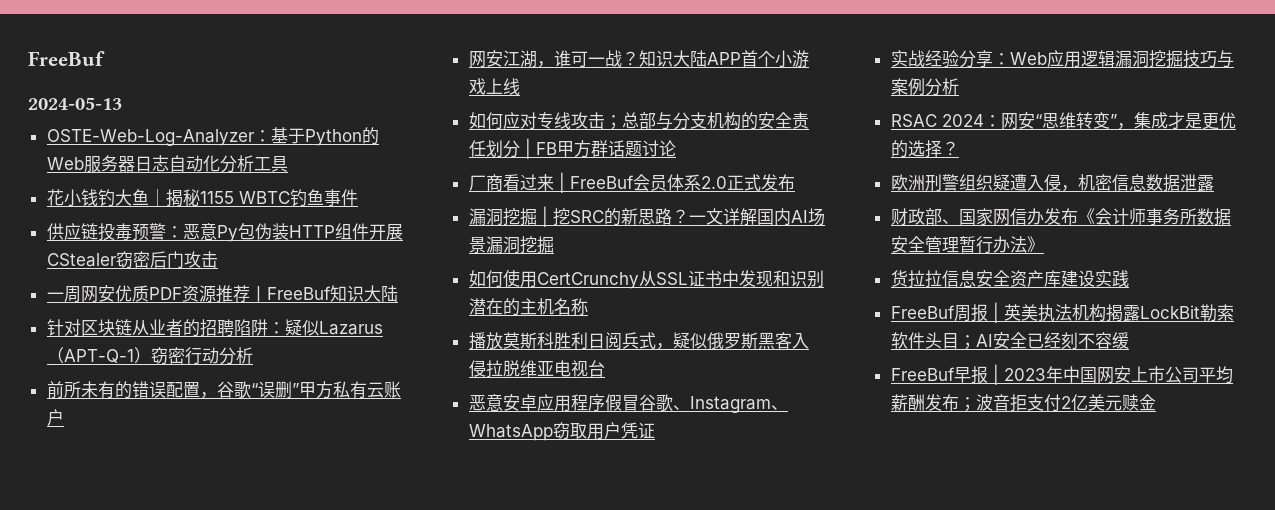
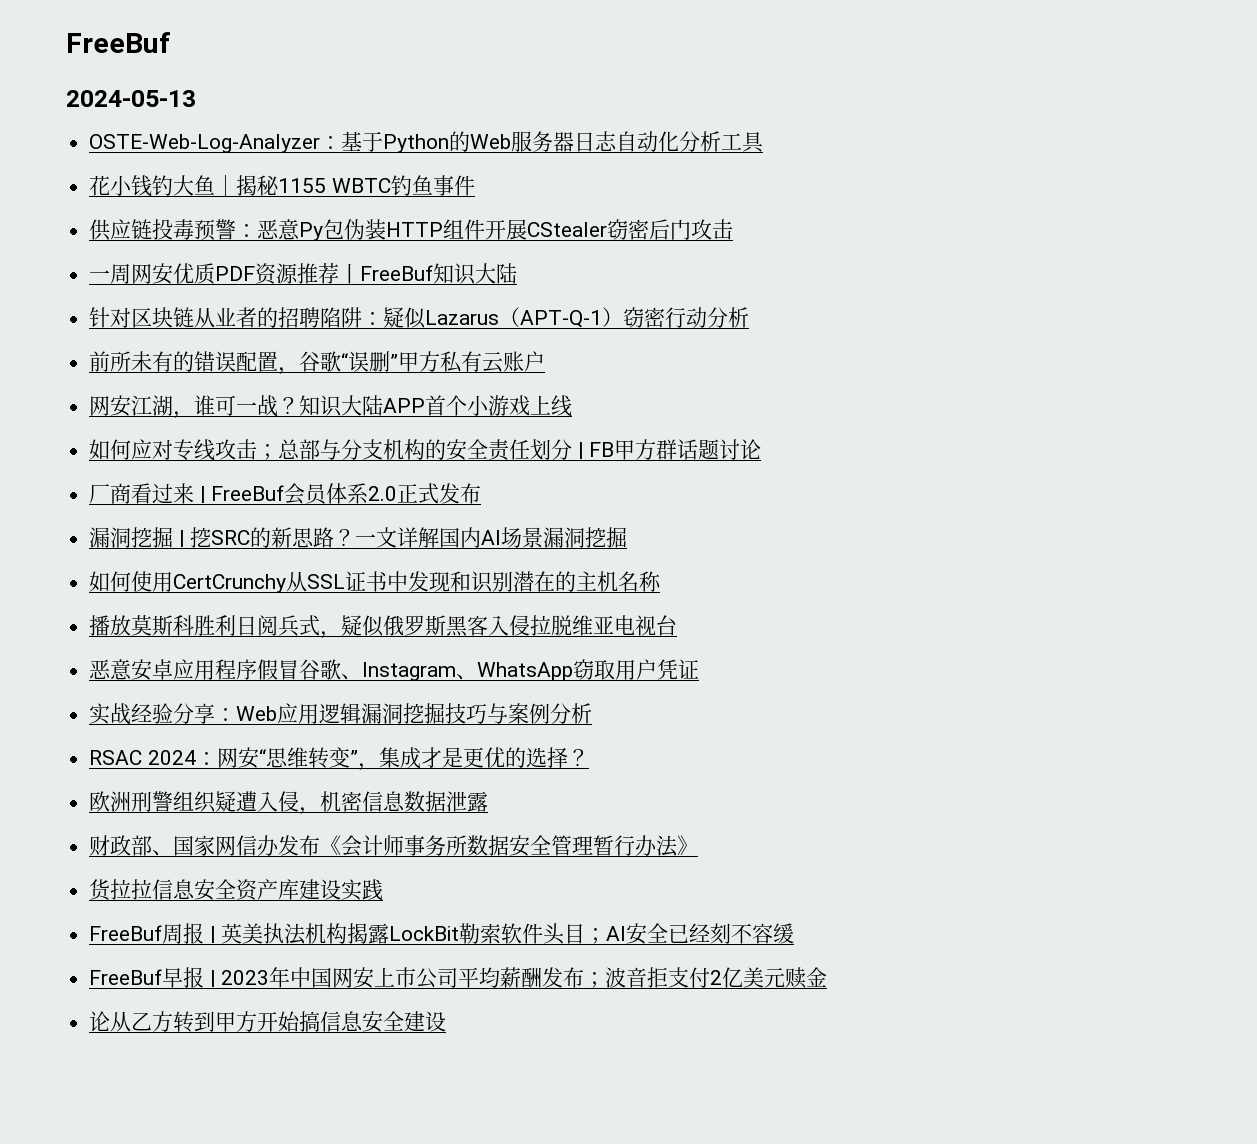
(1156, 402) none -> [89,1011,447,1033] // 论从乙方转到甲方开始搞信息安全建设

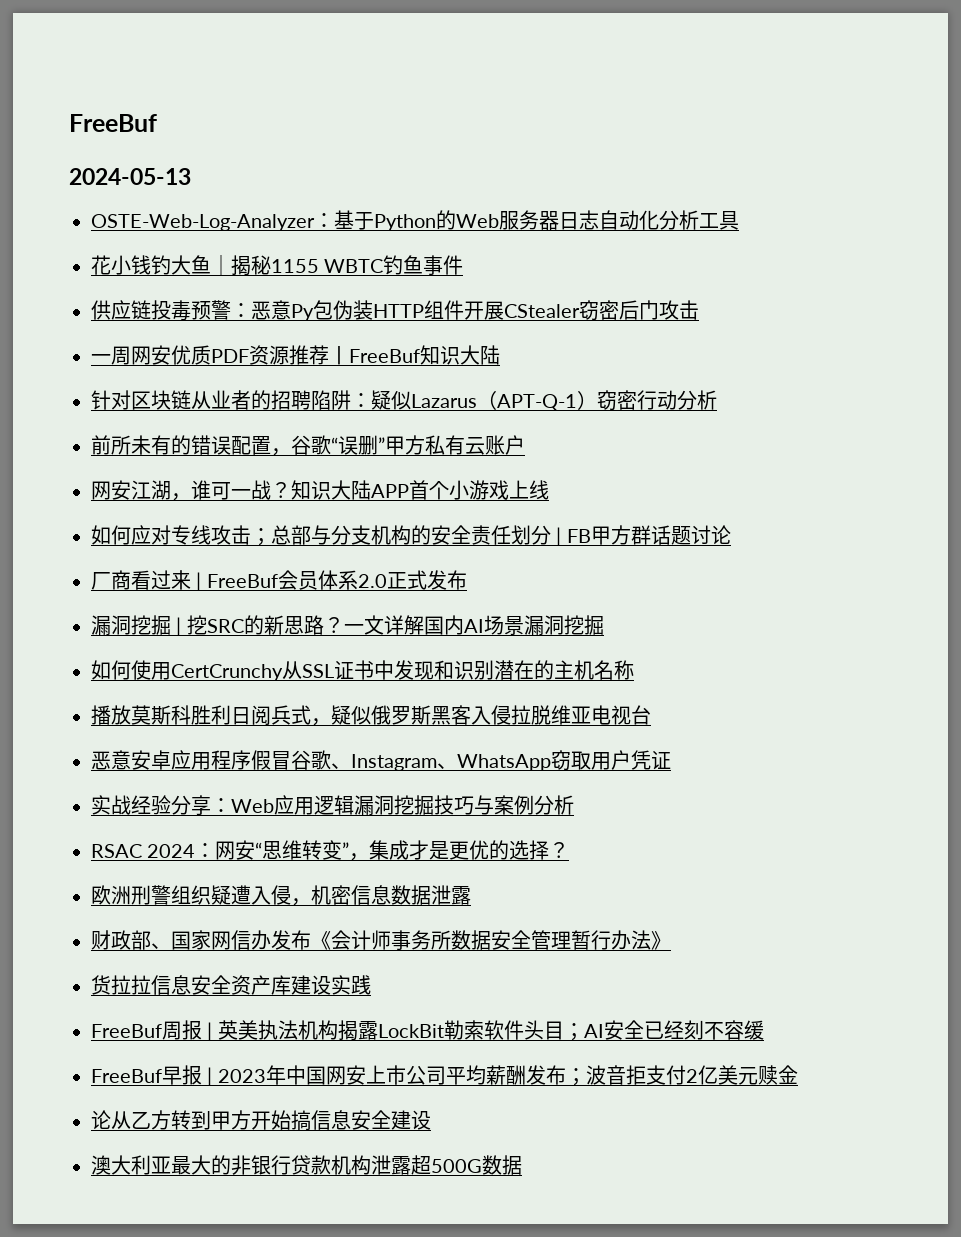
(447, 1021) none -> [91,1155,522,1175] // 澳大利亚最大的非银行贷款机构泄露超500G数据

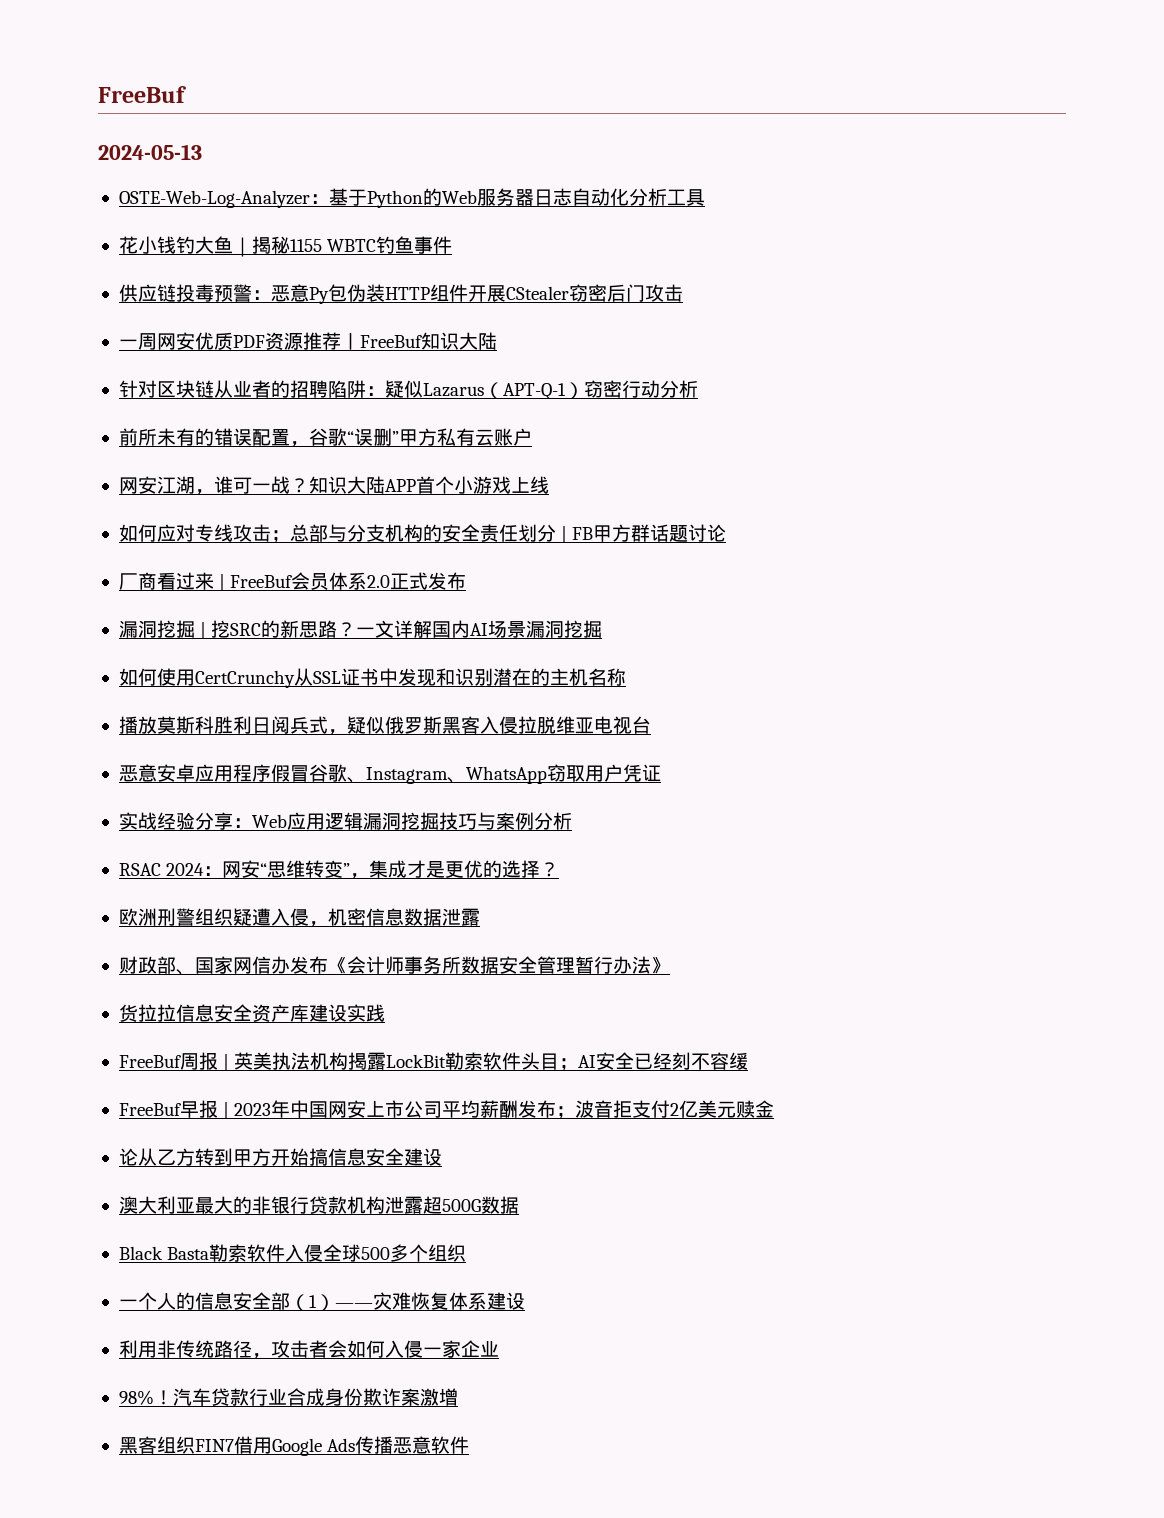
(522, 1165) none -> [118,1244,467,1262] [118,1292,525,1311] [118,1340,499,1359] [118,1388,458,1406] [118,1436,470,1456] // Black Basta勒索软件入侵全球500多个组织 // 一个人的信息安全部（1）——灾难恢复体系建设 // 利用非传统路径，攻击者会如何入侵一家企业 // 98%！汽车贷款行业合成身份欺诈案激增 // 黑客组织FIN7借用Google Ads传播恶意软件

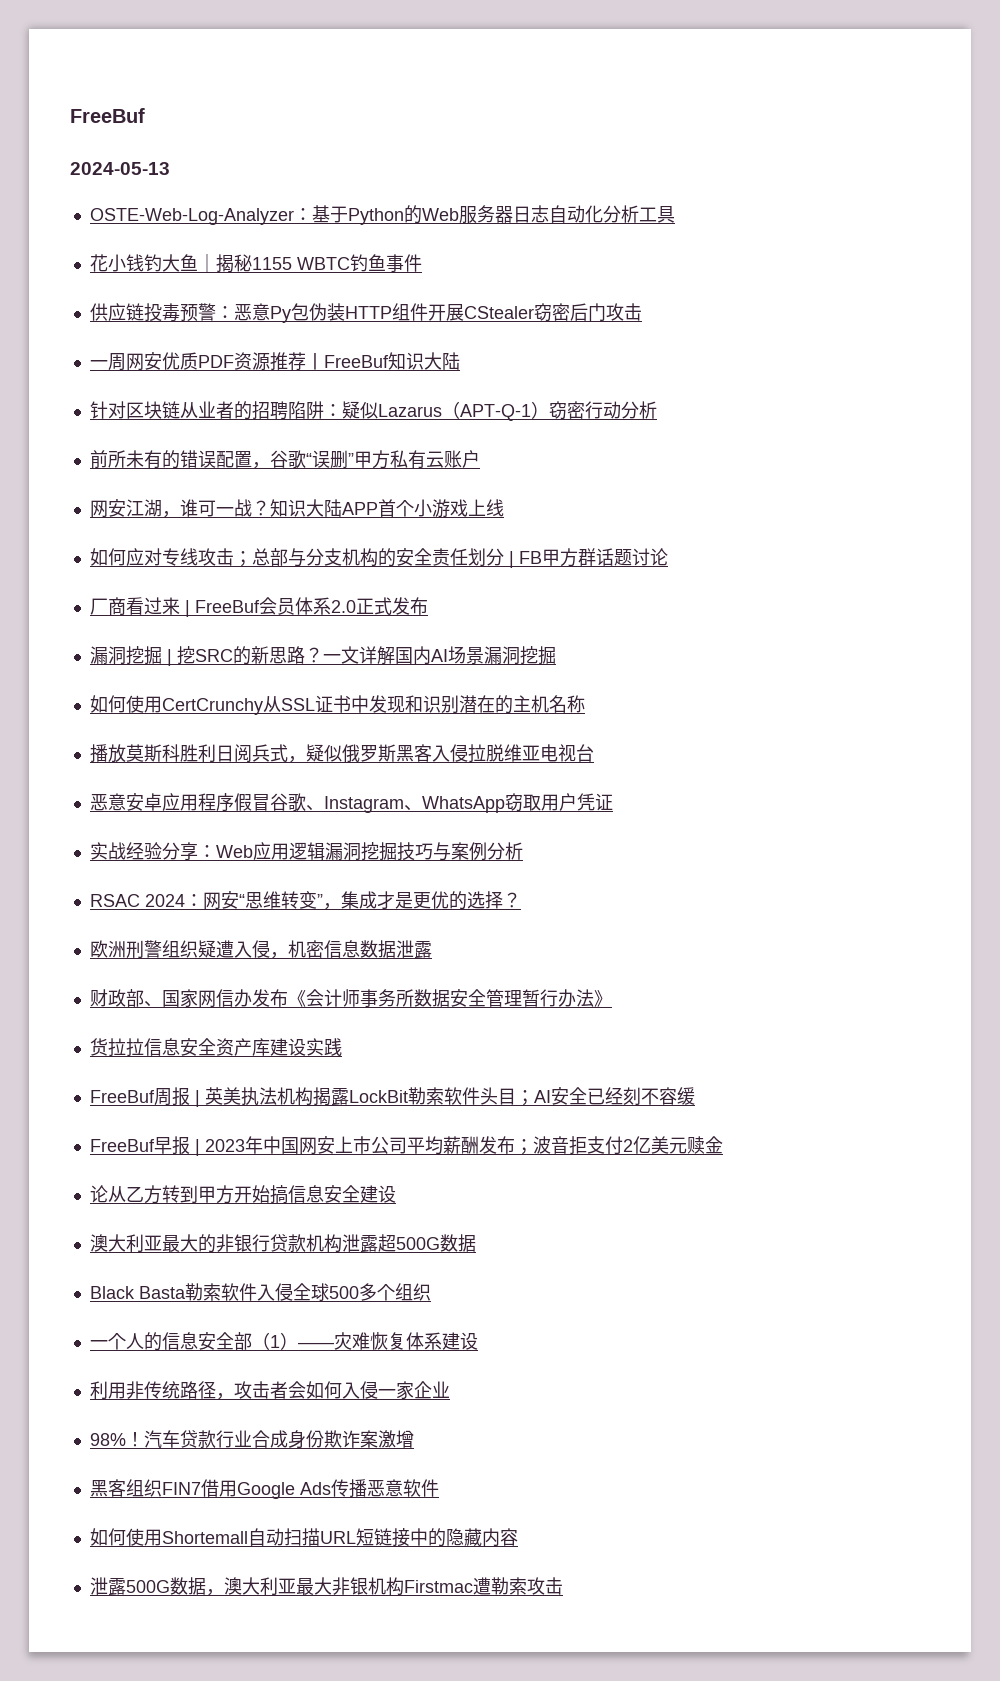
(470, 1445) none -> [89,1528,518,1547] [89,1577,563,1596] // 如何使用Shortemall自动扫描URL短链接中的隐藏内容 // 泄露500G数据，澳大利亚最大非银机构Firstmac遭勒索攻击

